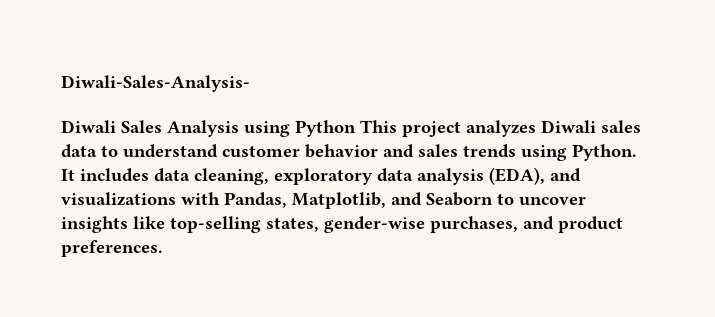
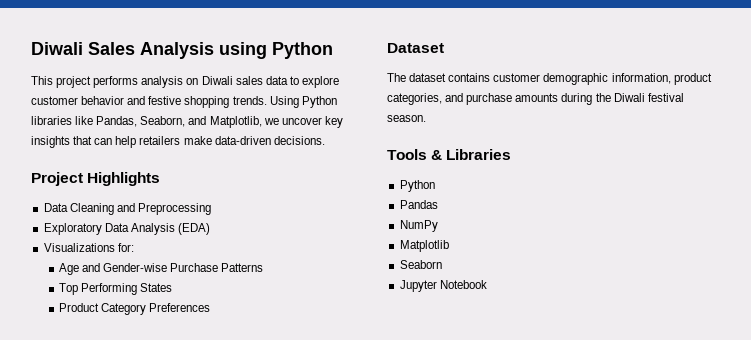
[61,75,250,92] Diwali-Sales-Analysis- // -> (31, 48) none
(356, 128) none -> (333, 50) //
[466,120,536,137] analyzes -> [93,76,199,88] performs analysis on
[123,144,218,158] understand -> [301,76,339,88] explore
[418,144,637,161] [61,167,581,185] [61,192,586,209] [61,216,623,233] [61,240,163,257] sales trends using Python. It includes data cleaning, exploratory data analysis (EDA), and visualizations with Pandas, Matplotlib, and Seaborn to uncover insights like top-selling states, gender-wise purchases, and product preferences. -> [148,96,337,108] [31,116,343,128] [31,136,325,148] [31,172,161,186] [43,203,211,215] [43,223,210,235] [43,243,134,252] [58,263,264,275] [58,283,173,295] [58,303,211,315] [387,43,444,53] [387,73,712,85] [387,93,684,105] [387,115,426,122] [387,149,512,160] [399,180,435,192] [399,200,438,209] [399,220,438,232] [399,240,449,252] [399,260,442,269] [399,280,487,292] festive shopping trends. Using Python libraries like Pandas, Seaborn, and Matplotlib, we uncover key insights that can help retailers make data-driven decisions. // Project Highlights // Data Cleaning and Preprocessing // Exploratory Data Analysis (EDA) // Visualizations for: // Age and Gender-wise Purchase Patterns // Top Performing States // Product Category Preferences // Dataset // The dataset contains customer demographic information, product categories, and purchase amounts during the Diwali festival season. // Tools & Libraries // Python // Pandas // NumPy // Matplotlib // Seaborn // Jupyter Notebook

